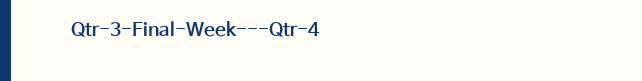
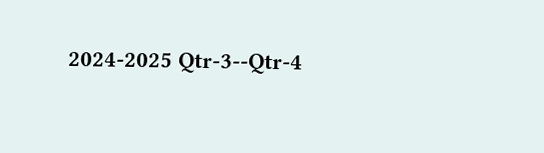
[71,21,320,37] Qtr-3-Final-Week---Qtr-4 -> [68,50,304,75] 2024-2025 Qtr-3--Qtr-4

